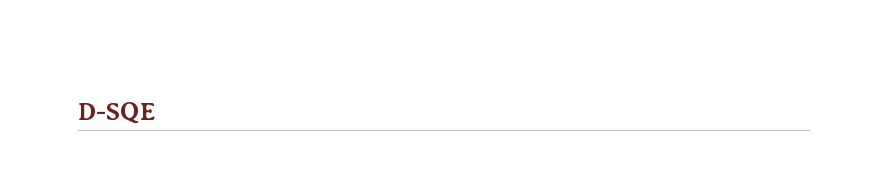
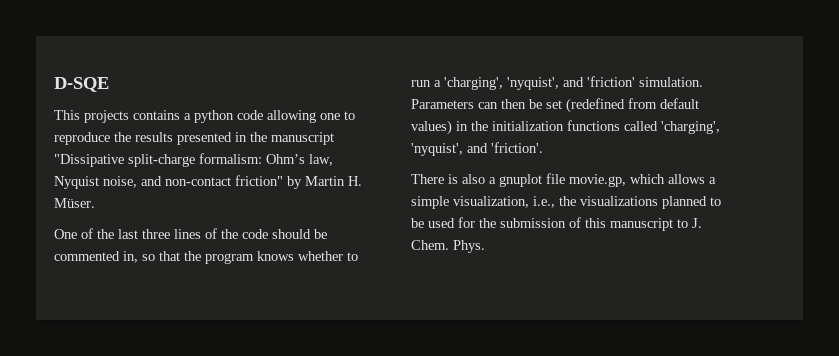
(155, 113) none -> [54,110,355,123] [54,132,334,145] [54,153,333,167] [54,175,362,189] [54,198,95,208] [54,228,327,239] [54,251,358,264] [411,76,703,90] [411,98,699,113] [411,120,720,135] [411,142,543,156] [411,173,716,187] [411,196,721,209] [411,217,702,231] [411,240,485,253] // This projects contains a python code allowing one to reproduce the results presented in the manuscript "Dissipative split-charge formalism: Ohm’s law, Nyquist noise, and non-contact friction" by Martin H. Müser. // One of the last three lines of the code should be commented in, so that the program knows whether to run a 'charging', 'nyquist', and 'friction' simulation. Parameters can then be set (redefined from default values) in the initialization functions called 'charging', 'nyquist', and 'friction'. // There is also a gnuplot file movie.gp, which allows a simple visualization, i.e., the visualizations planned to be used for the submission of this manuscript to J. Chem. Phys.

